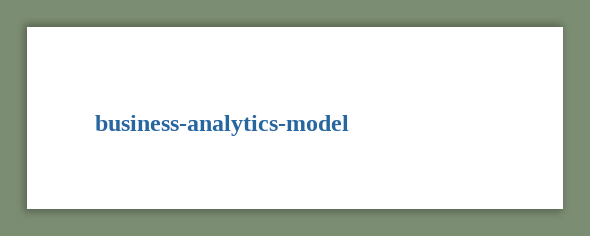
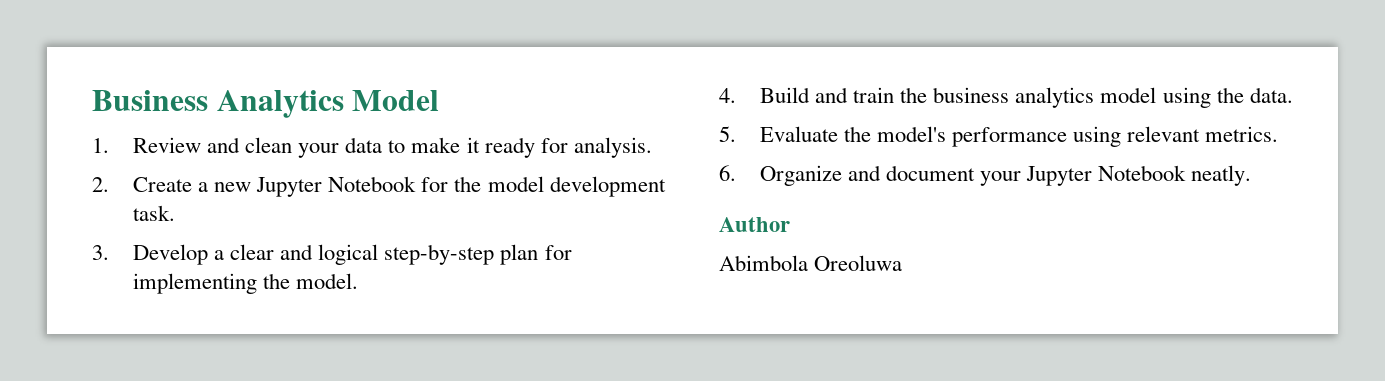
[95,115,349,136] business-analytics-model -> [92,90,440,118] [92,137,652,158] [92,176,666,197] [132,205,175,221] [92,244,572,265] [132,273,359,294] [719,87,1293,108] [719,126,1279,147] [719,165,1252,186] [719,217,790,232] [719,255,903,271] Business Analytics Model // 1. Review and clean your data to make it ready for analysis. // 2. Create a new Jupyter Notebook for the model development task. // 3. Develop a clear and logical step-by-step plan for implementing the model. // 4. Build and train the business analytics model using the data. // 5. Evaluate the model's performance using relevant metrics. // 6. Organize and document your Jupyter Notebook neatly. // Author // Abimbola Oreoluwa

